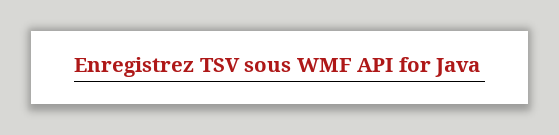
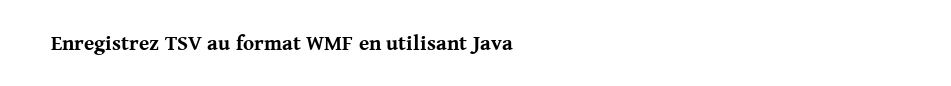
[244,57,431,72] sous WMF API for -> [207,34,468,50] au format WMF en utilisant

